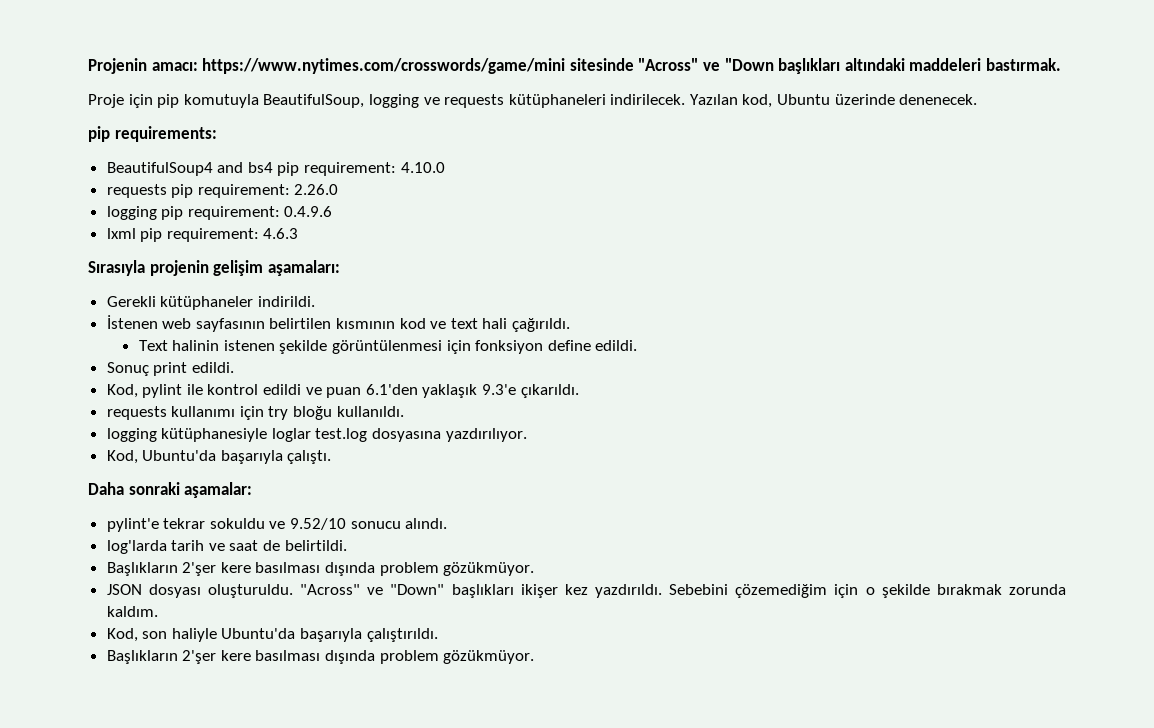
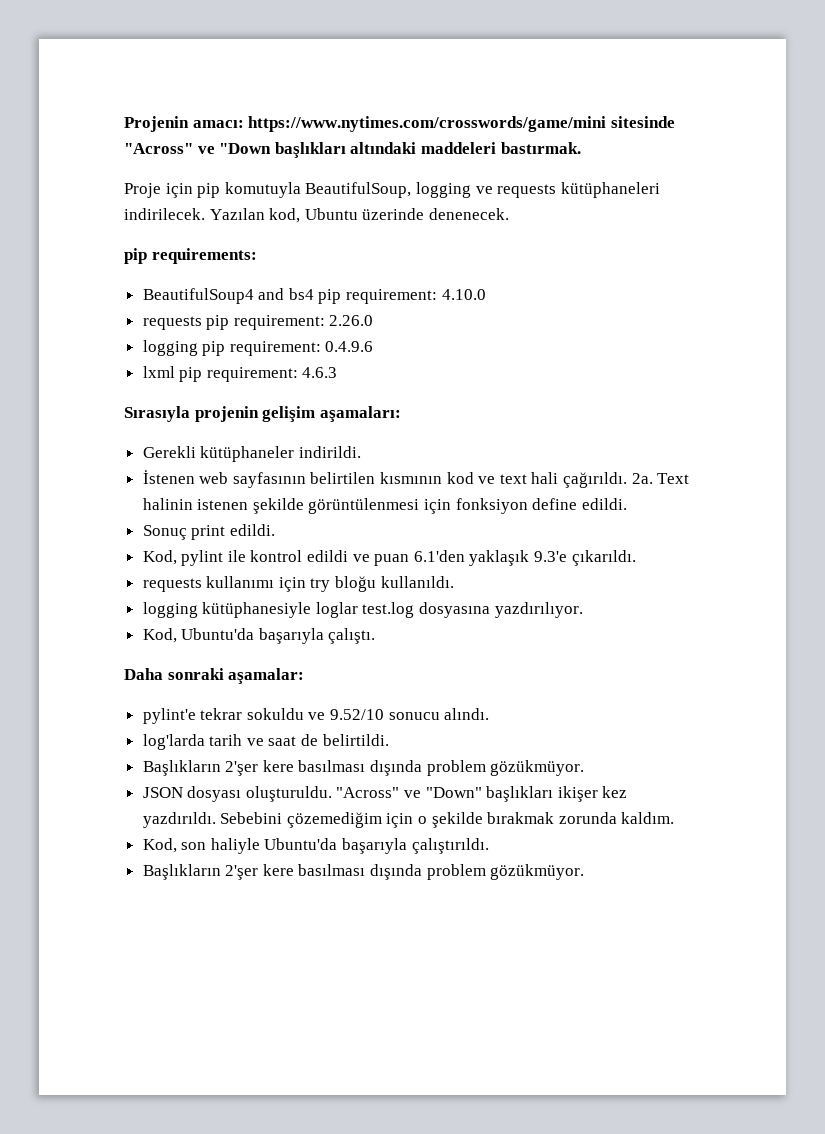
(571, 325) // -> [631,473,653,484] 2a.

